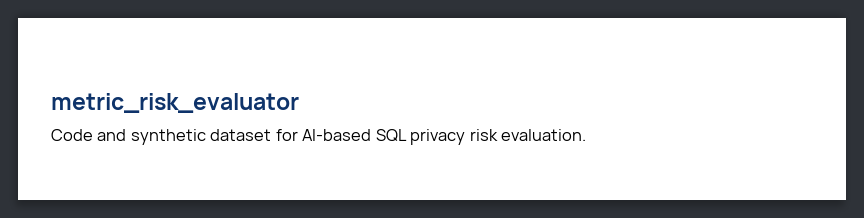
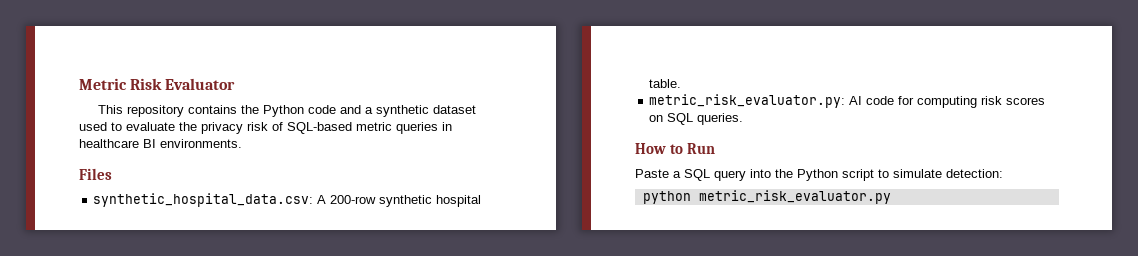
[51,93,299,113] [51,129,587,145] metric_risk_evaluator // Code and synthetic dataset for AI-based SQL privacy risk evaluation. -> [79,78,236,90] [97,105,476,117] [79,122,452,134] [79,139,242,148] [79,168,112,180] [93,193,482,207] [649,79,682,88] [649,94,1046,108] [649,113,744,125] [635,143,715,154] [635,169,1003,181] [642,190,891,204] Metric Risk Evaluator // This repository contains the Python code and a synthetic dataset used to evaluate the privacy risk of SQL-based metric queries in healthcare BI environments. // Files // synthetic_hospital_data.csv: A 200-row synthetic hospital table. // metric_risk_evaluator.py: AI code for computing risk scores on SQL queries. // How to Run // Paste a SQL query into the Python script to simulate detection: // python metric_risk_evaluator.py

